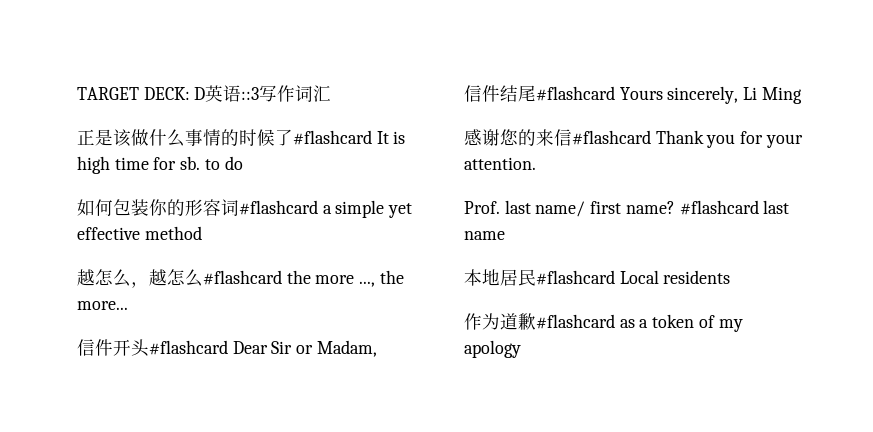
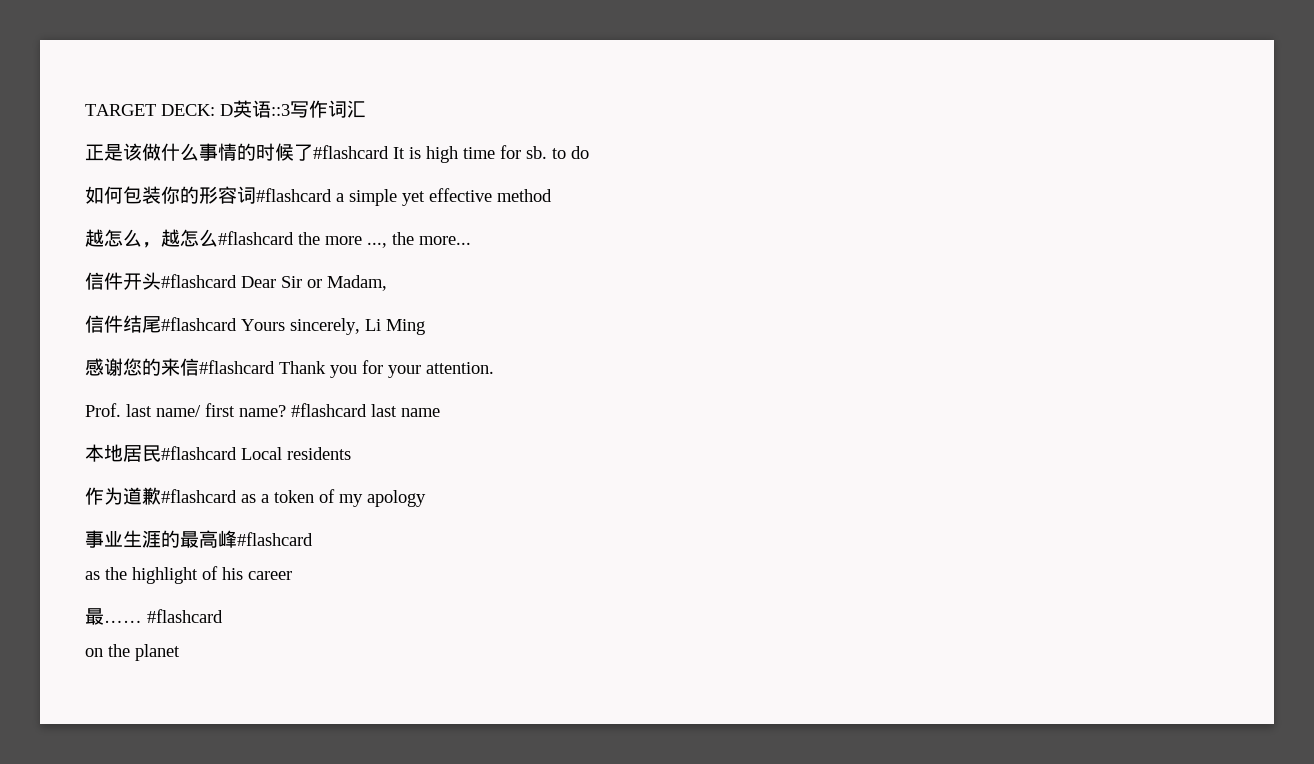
(521, 349) none -> [85,530,313,548] [85,566,292,584] [85,608,223,625] [85,644,180,661] // 事业生涯的最高峰#flashcard // as the highlight of his career // 最…… #flashcard // on the planet

